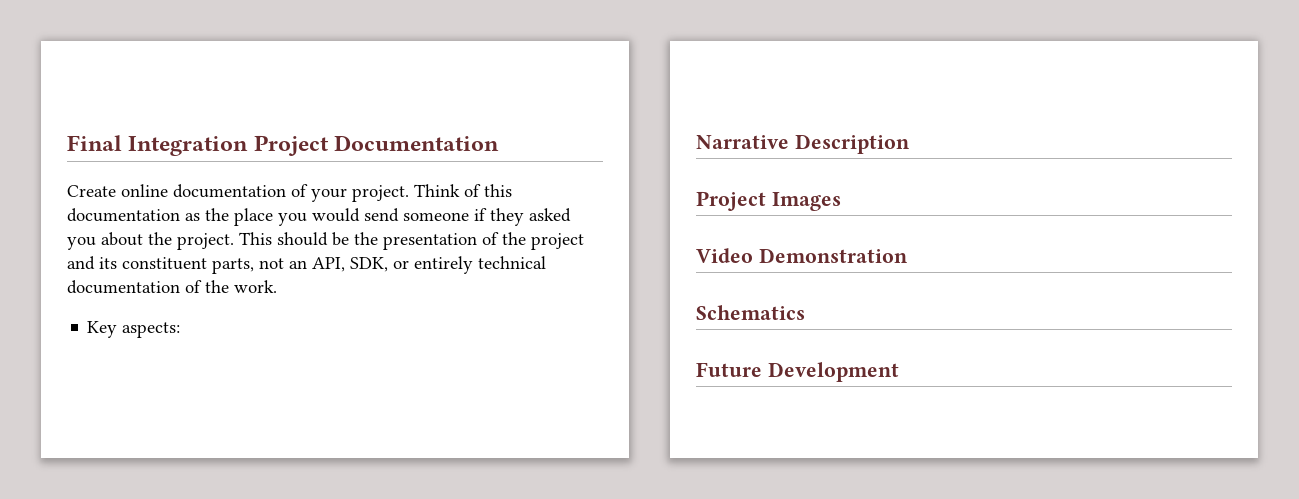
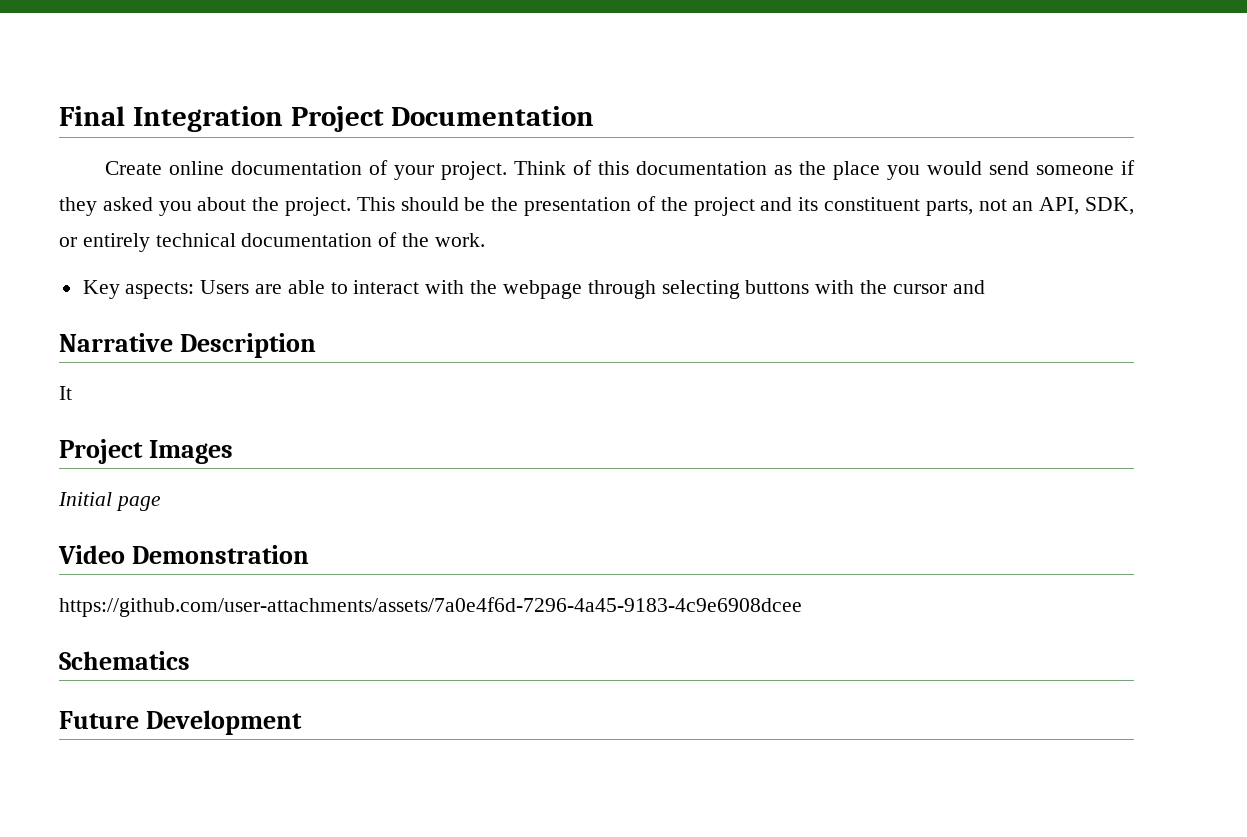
(181, 330) none -> [200,280,985,299] Users are able to interact with the webpage through selecting buttons with the cursor and
(910, 144) none -> [59,386,72,400] // It
(841, 201) none -> [58,492,161,511] // Initial page
(908, 255) none -> [59,597,802,617] // https://github.com/user-attachments/assets/7a0e4f6d-7296-4a45-9183-4c9e6908dcee

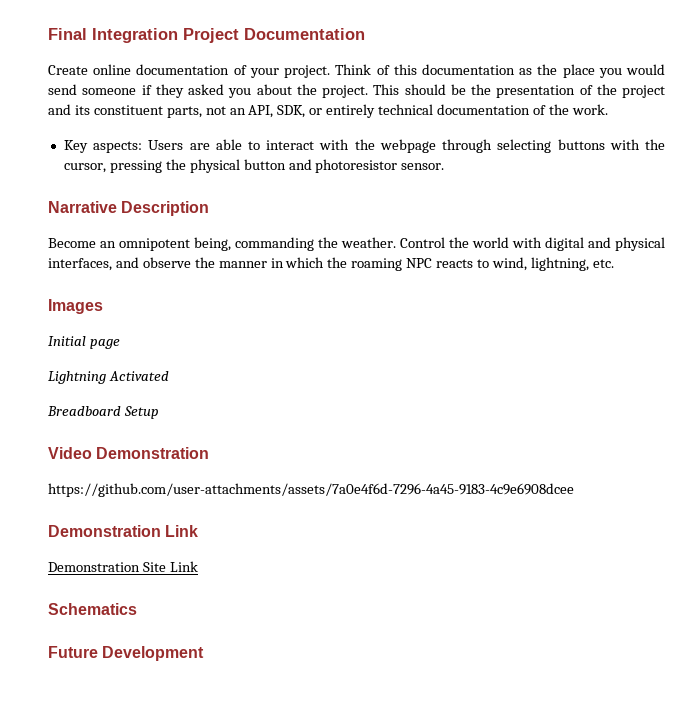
[892,280,985,294] cursor and -> [63,159,445,173] cursor, pressing the physical button and photoresistor sensor.
[59,386,72,400] [59,439,143,464] It // Project -> [48,237,665,251] [48,257,614,271] Become an omnipotent being, commanding the weather. Control the world with digital and physical interfaces, and observe the manner in which the roaming NPC reacts to wind, lightning, etc. //
(161, 503) none -> [48,371,169,384] [47,406,159,419] // Lightning Activated // Breadboard Setup
(802, 607) none -> [48,525,199,537] [48,561,198,572] // Demonstration Link // Demonstration Site Link

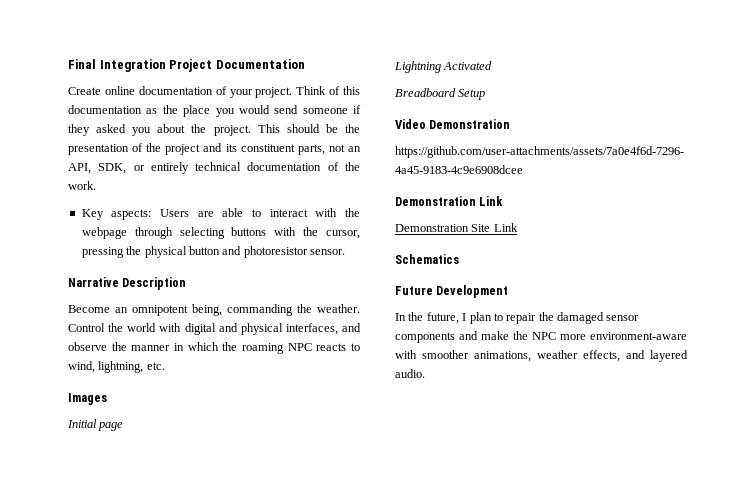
(205, 653) none -> [395,312,640,324] [395,331,687,343] [395,350,688,362] [395,369,425,378] // In the future, I plan to repair the damaged sensor components and make the NPC more environment-aware with smoother animations, weather effects, and layered audio.

